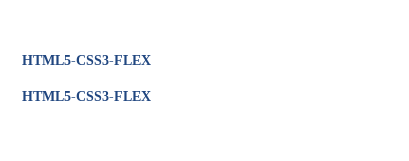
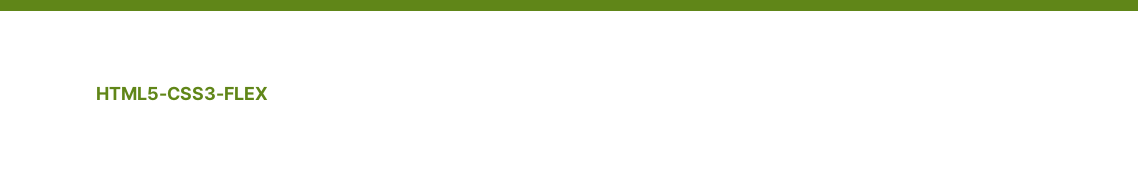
[22,55,151,65] [22,91,151,101] HTML5-CSS3-FLEX // HTML5-CSS3-FLEX -> [96,86,268,101] HTML5-CSS3-FLEX

